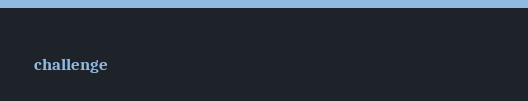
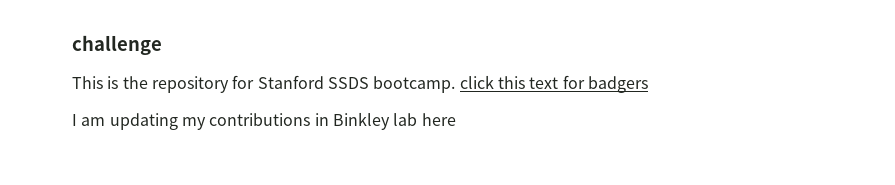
(108, 65) none -> [72,75,648,93] [72,112,456,130] // This is the repository for Stanford SSDS bootcamp. click this text for badgers // I am updating my contributions in Binkley lab here

